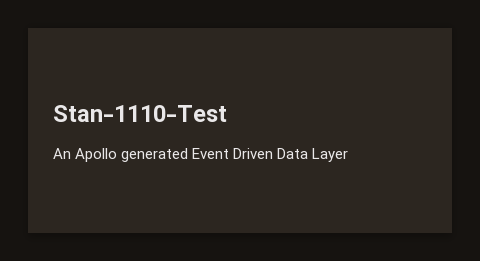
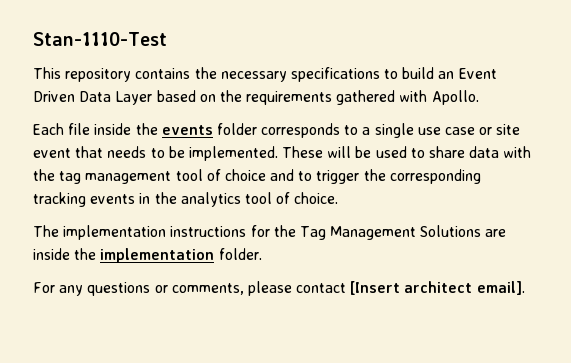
[53,148,349,162] An Apollo generated Event Driven Data Layer -> [33,67,497,82] [33,90,479,105] [33,123,521,138] [33,146,532,161] [33,169,481,184] [33,192,339,207] [33,225,507,240] [33,248,262,263] [33,281,525,296] This repository contains the necessary specifications to build an Event Driven Data Layer based on the requirements gathered with Apollo. // Each file inside the events folder corresponds to a single use case or site event that needs to be implemented. These will be used to share data with the tag management tool of choice and to trigger the corresponding tracking events in the analytics tool of choice. // The implementation instructions for the Tag Management Solutions are inside the implementation folder. // For any questions or comments, please contact [Insert architect email].

